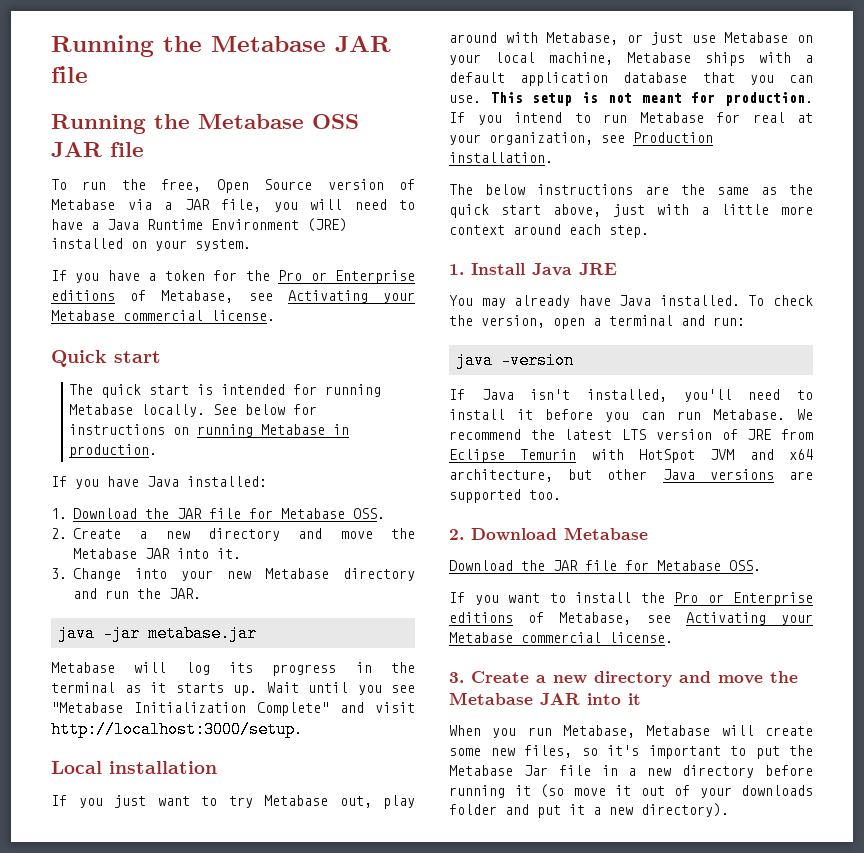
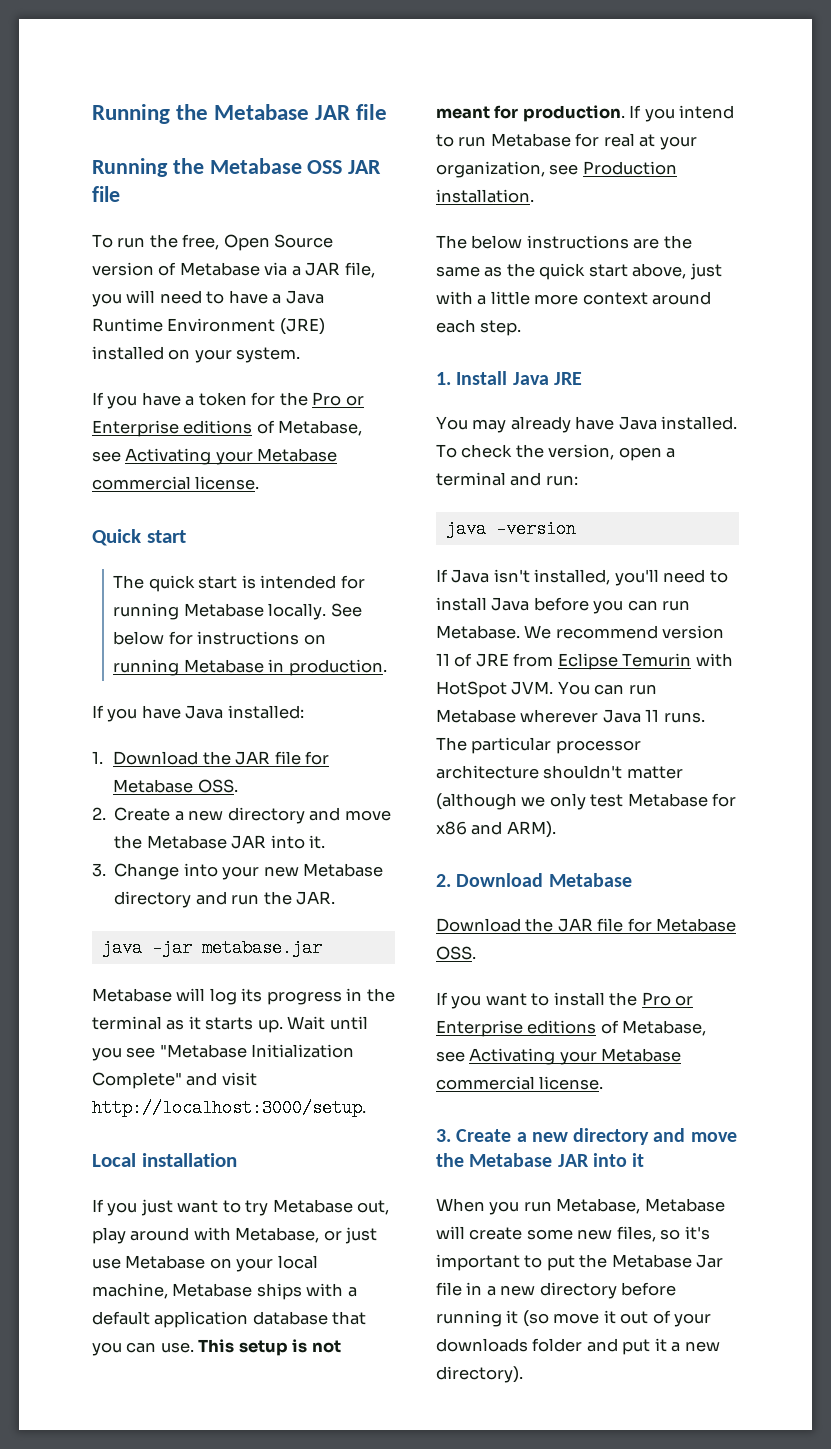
[517,409,533,420] it -> [491,597,530,611] Java
[530,429,712,440] the latest LTS version -> [662,625,725,639] [436,653,450,666] version 11
[710,449,813,460] [449,469,813,482] [449,489,561,503] JVM and x64 architecture, but other Java versions are supported too. -> [511,681,657,695] [436,709,705,723] [436,737,641,754] [436,765,683,779] [436,793,737,810] [436,821,556,838] JVM. You can run Metabase wherever Java 11 runs. The particular processor architecture shouldn't matter (although we only test Metabase for x86 and ARM).

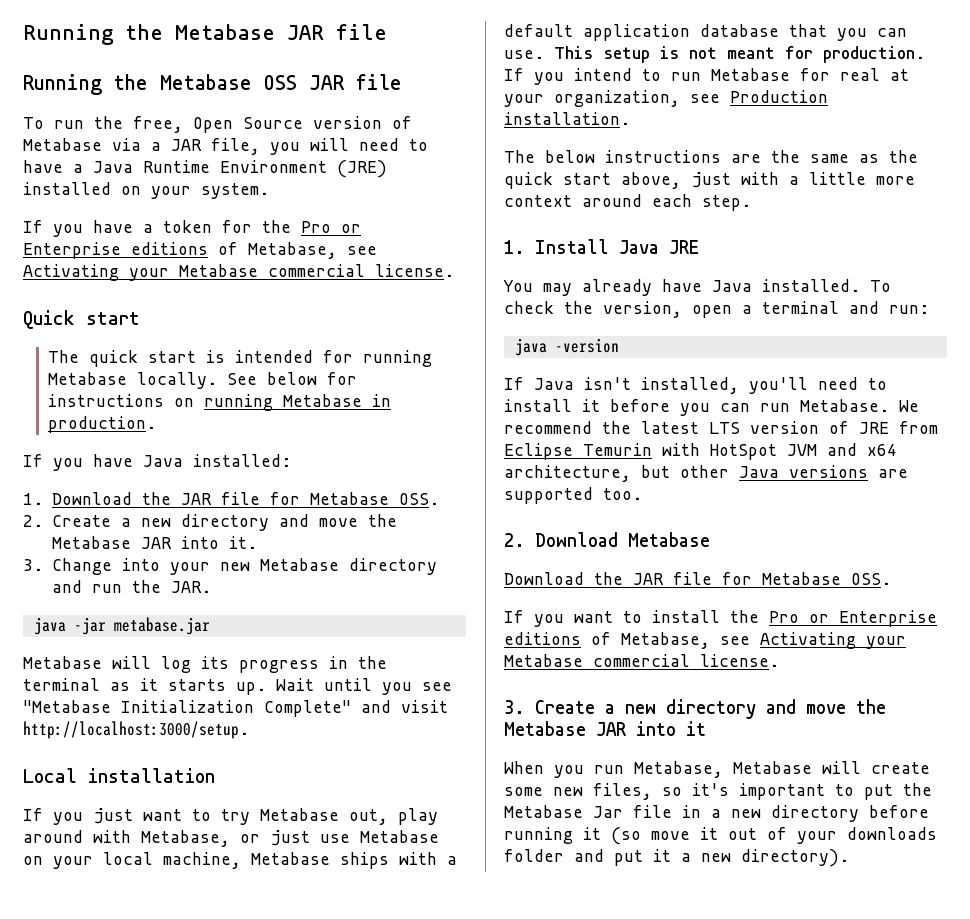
[491,597,530,611] Java -> [582,399,600,412] it
[662,625,725,639] [436,653,450,666] version 11 -> [602,421,819,434] the latest LTS version
[511,681,657,695] [436,709,705,723] [436,737,641,754] [436,765,683,779] [436,793,737,810] [436,821,556,838] JVM. You can run Metabase wherever Java 11 runs. The particular processor architecture shouldn't matter (although we only test Metabase for x86 and ARM). -> [787,443,897,456] [504,465,908,482] [504,487,642,504] JVM and x64 architecture, but other Java versions are supported too.

